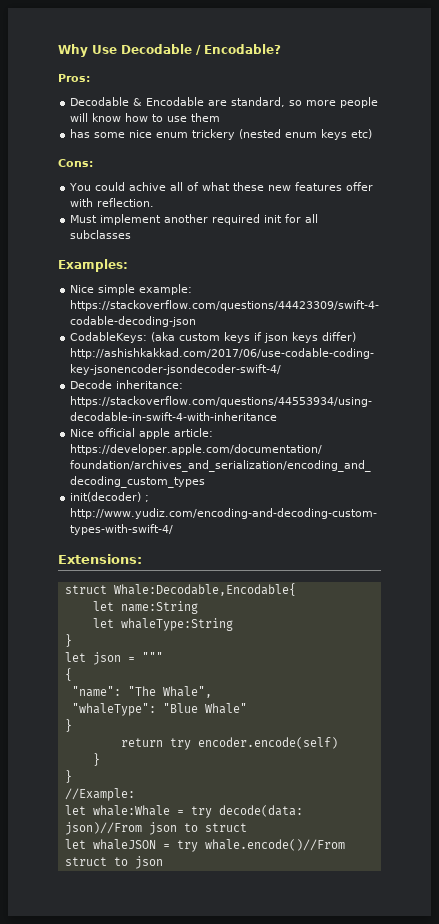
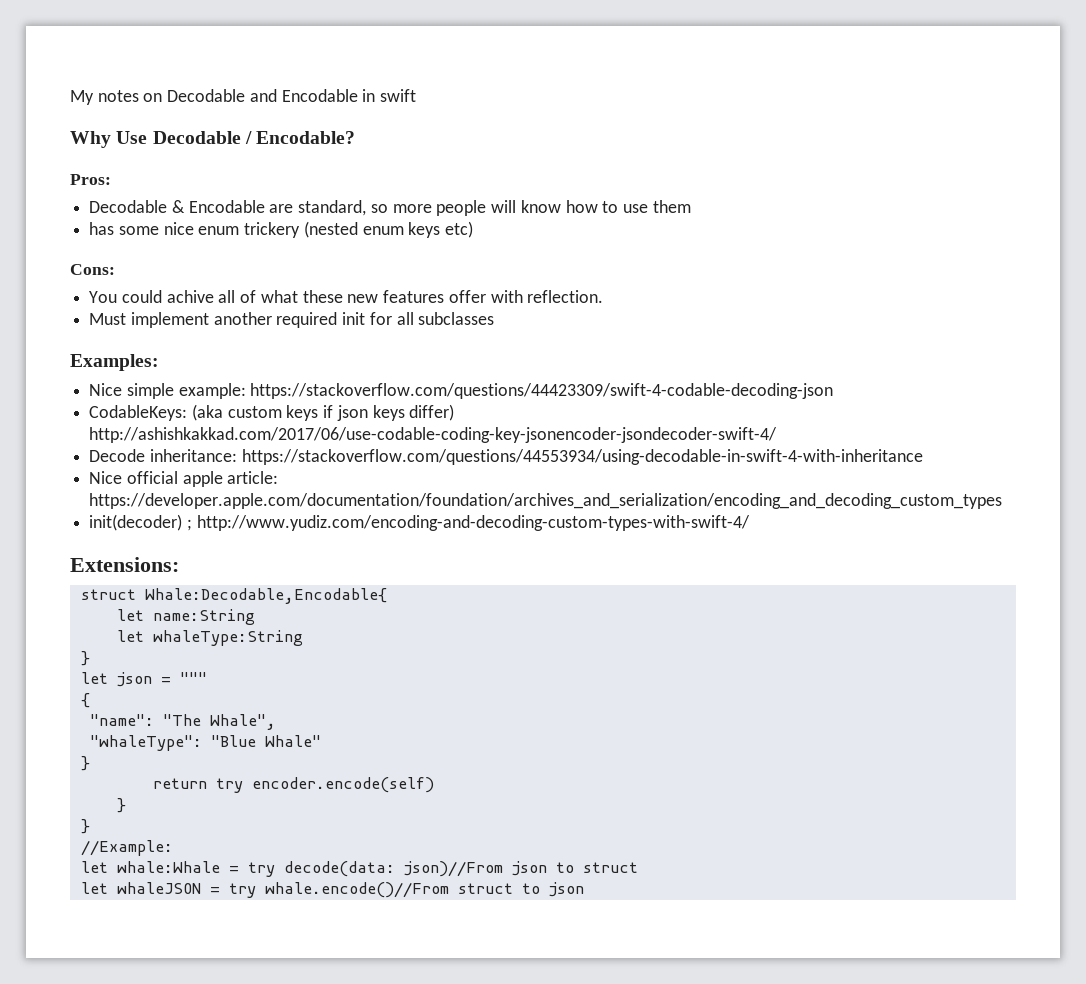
(58, 50) none -> [70,89,417,105] My notes on Decodable and Encodable in swift //

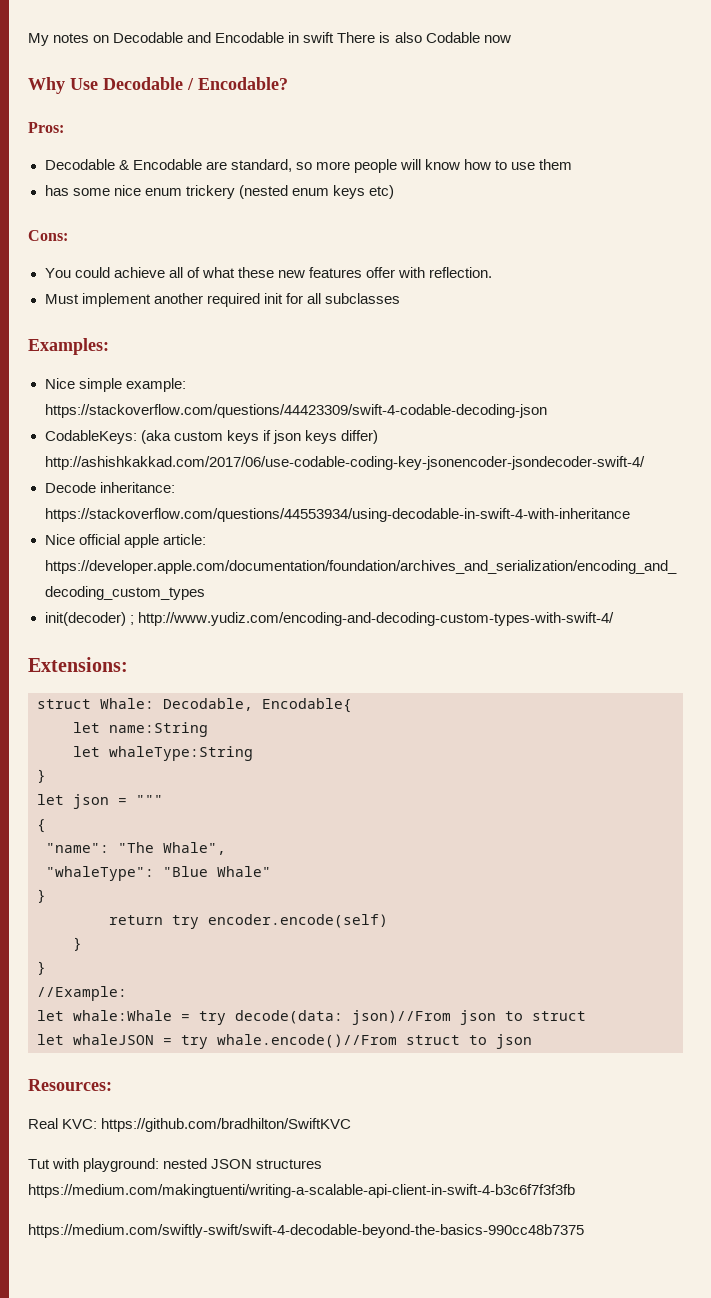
(417, 95) none -> [337,32,511,43] There is also Codable now
[166,290,214,303] achive -> [113,267,165,278] achieve
[144,588,387,604] Whale:Decodable,Encodable{ -> [100,698,352,713] Whale: Decodable, Encodable{
(584, 889) none -> [28,1079,112,1091] [28,1118,352,1132] [28,1158,323,1172] [28,1184,575,1198] [28,1224,584,1238] // Resources: // Real KVC: https://github.com/bradhilton/SwiftKVC // Tut with playground: nested JSON structures https://medium.com/makingtuenti/writing-a-scalable-api-client-in-swift-4-b3c6f7f3f3fb // https://medium.com/swiftly-swift/swift-4-decodable-beyond-the-basics-990cc48b7375

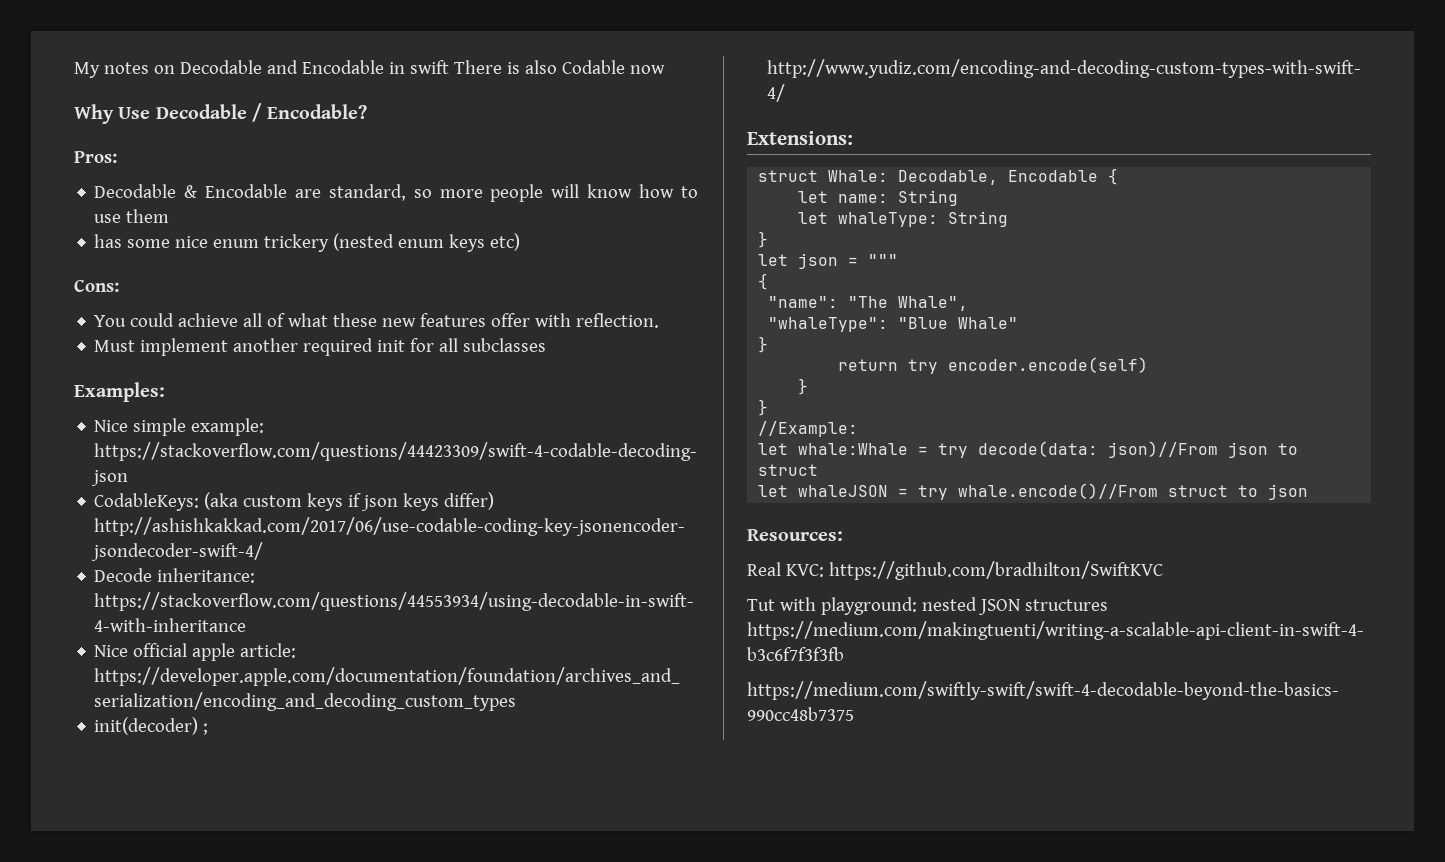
[262,698,352,713] [73,722,208,737] [73,746,253,761] Encodable{ // let name:String // let whaleType:String -> [1008,168,1119,185] [798,190,959,206] [798,211,1009,227] Encodable { // let name: String // let whaleType: String

